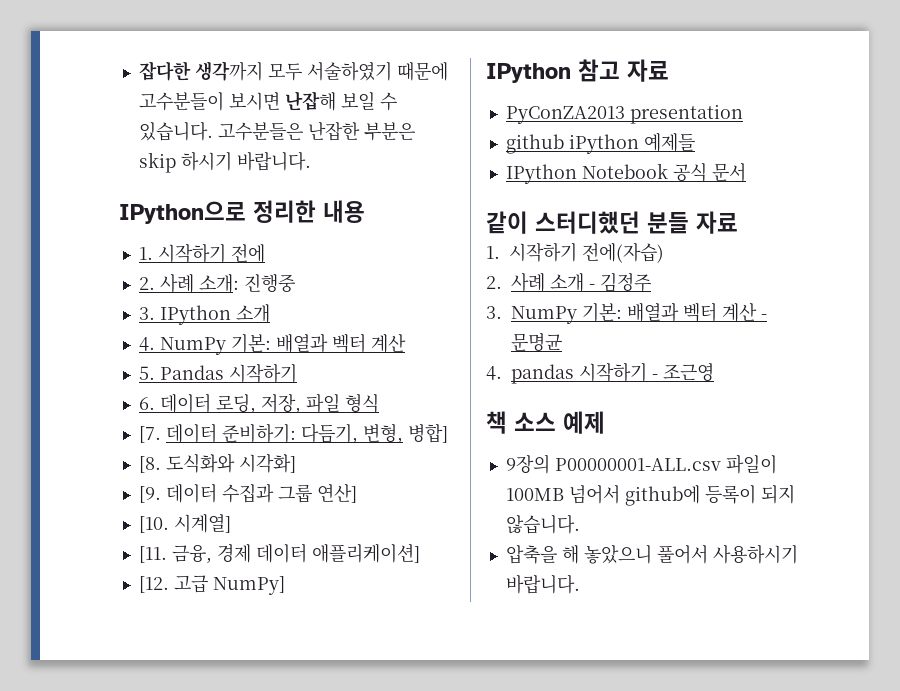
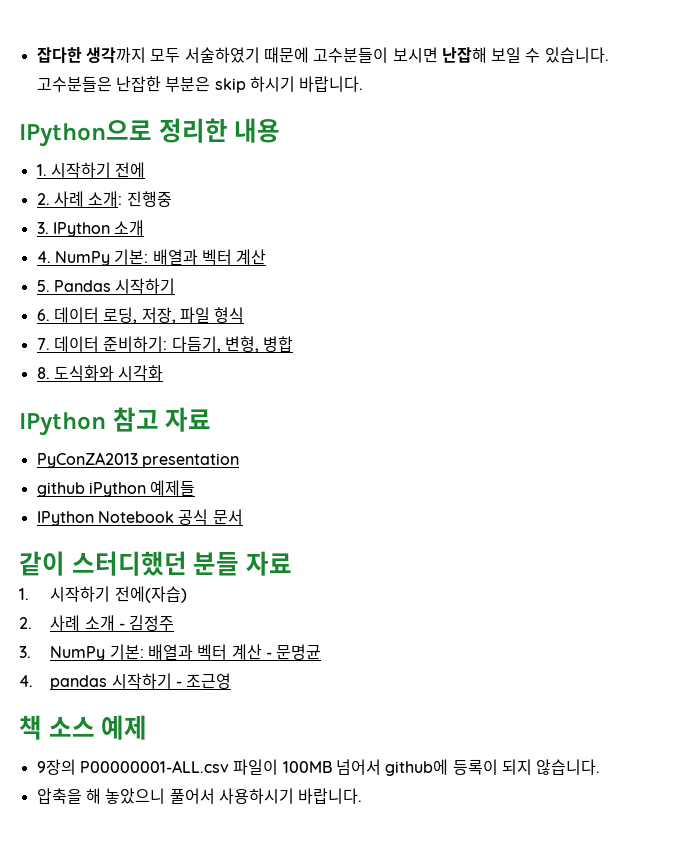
[138,426,161,443] [7. -> [36,338,50,350] 7.
[407,424,448,443] [138,453,296,473] [138,483,357,503] [138,514,231,533] [138,543,420,564] [138,575,285,595] 병합] // [8. 도식화와 시각화] // [9. 데이터 수집과 그룹 연산] // [10. 시계열] // [11. 금융, 경제 데이터 애플리케이션] // [12. 고급 NumPy] -> [263,336,294,352] [36,365,164,381] 병합 // 8. 도식화와 시각화

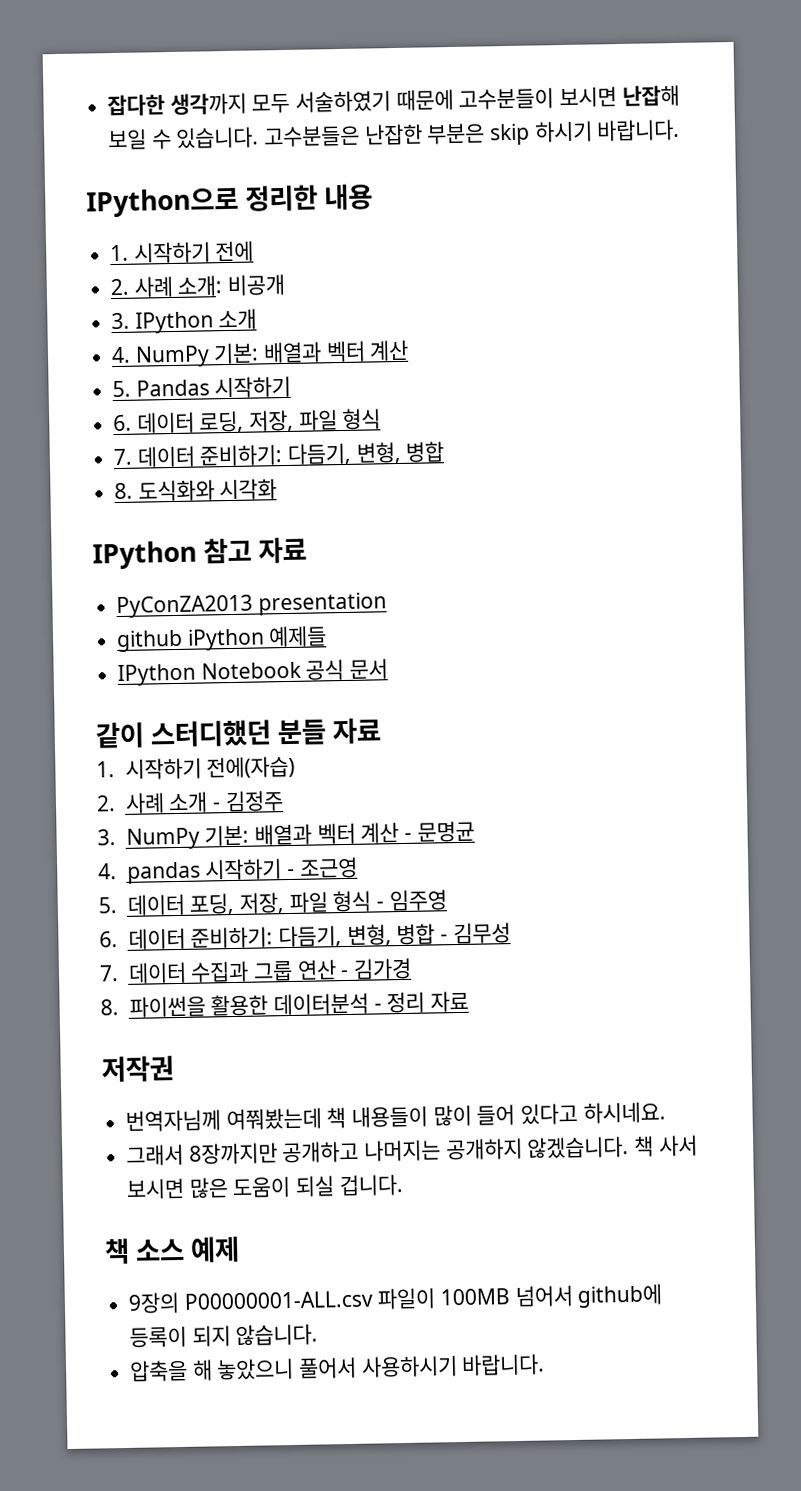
[126,191,172,207] 진행중 -> [227,273,286,297] 비공개
(232, 681) none -> [98,889,447,916] [99,922,511,950] [99,957,412,984] [100,990,469,1018] [101,1055,174,1083] [125,1101,666,1132] [126,1134,698,1166] [126,1174,404,1200] // 5. 데이터 포딩, 저장, 파일 형식 - 임주영 // 6. 데이터 준비하기: 다듬기, 변형, 병합 - 김무성 // 7. 데이터 수집과 그룹 연산 - 김가경 // 8. 파이썬을 활용한 데이터분석 - 정리 자료 // 저작권 // 번역자님께 여쭤봤는데 책 내용들이 많이 들어 있다고 하시네요. // 그래서 8장까지만 공개하고 나머지는 공개하지 않겠습니다. 책 사서 보시면 많은 도움이 되실 겁니다.

